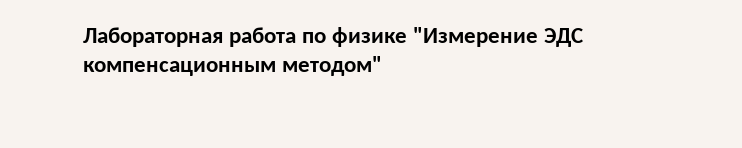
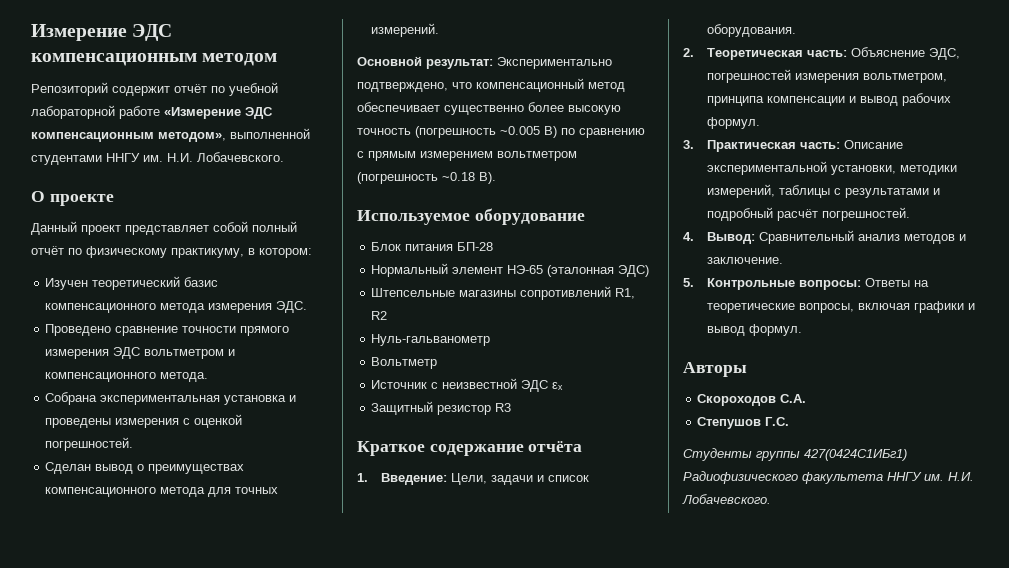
[83,27,584,47] [83,56,383,76] Лабораторная работа по физике "Измерение ЭДС компенсационным методом" -> [31,24,173,41] [31,53,278,66] [31,82,278,96] [31,105,273,119] [31,128,310,142] [31,152,284,165] [31,191,114,206] [31,221,297,235] [31,246,312,258] [45,276,219,290] [45,301,308,313] [45,324,290,336] [45,347,236,359] [45,372,209,382] [45,392,297,405] [45,414,243,428] [45,437,134,451] [45,462,245,474] [45,487,279,497] [371,23,440,37] [357,56,612,69] [357,78,625,92] [357,102,621,115] [357,126,645,138] [357,151,577,161] [357,172,496,184] [357,208,585,225] [371,242,494,251] [371,263,650,277] [371,286,636,300] [371,311,388,320] [371,334,491,346] [371,357,438,369] [371,378,564,392] [371,401,512,415] [357,441,583,456] [357,473,589,485] [706,24,796,37] [683,47,960,60] [706,69,947,83] [706,93,951,106] [706,117,760,129] [683,140,903,152] [706,161,957,175] [706,184,940,198] [706,207,910,221] [683,230,966,244] [706,257,783,264] [683,278,929,290] [706,301,975,313] [706,324,802,336] [683,362,747,377] [697,394,807,406] [697,417,790,429] [683,448,907,461] [683,471,974,484] [682,494,771,504] Измерение ЭДС компенсационным методом // Репозиторий содержит отчёт по учебной лабораторной работе «Измерение ЭДС компенсационным методом», выполненной студентами ННГУ им. Н.И. Лобачевского. // О проекте // Данный проект представляет собой полный отчёт по физическому практикуму, в котором: // Изучен теоретический базис компенсационного метода измерения ЭДС. // Проведено сравнение точности прямого измерения ЭДС вольтметром и компенсационного метода. // Собрана экспериментальная установка и проведены измерения с оценкой погрешностей. // Сделан вывод о преимуществах компенсационного метода для точных измерений. // Основной результат: Экспериментально подтверждено, что компенсационный метод обеспечивает существенно более высокую точность (погрешность ~0.005 В) по сравнению с прямым измерением вольтметром (погрешность ~0.18 В). // Используемое оборудование // Блок питания БП-28 // Нормальный элемент НЭ-65 (эталонная ЭДС) // Штепсельные магазины сопротивлений R1, R2 // Нуль-гальванометр // Вольтметр // Источник с неизвестной ЭДС εₓ // Защитный резистор R3 // Краткое содержание отчёта // 1. Введение: Цели, задачи и список оборудования. // 2. Теоретическая часть: Объяснение ЭДС, погрешностей измерения вольтметром, принципа компенсации и вывод рабочих формул. // 3. Практическая часть: Описание экспериментальной установки, методики измерений, таблицы с результатами и подробный расчёт погрешностей. // 4. Вывод: Сравнительный анализ методов и заключение. // 5. Контрольные вопросы: Ответы на теоретические вопросы, включая графики и вывод формул. // Авторы // Скороходов С.А. // Степушов Г.С. // Студенты группы 427(0424С1ИБг1) Радиофизического факультета ННГУ им. Н.И. Лобачевского.

